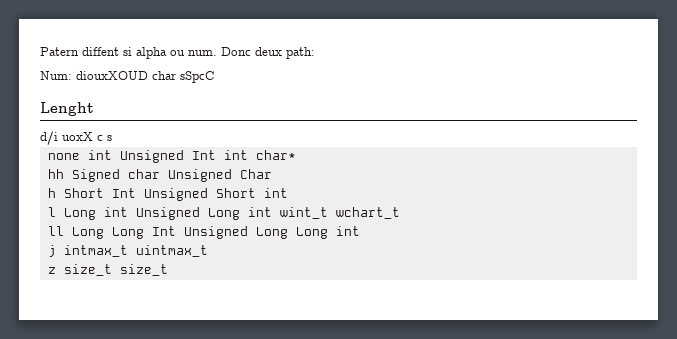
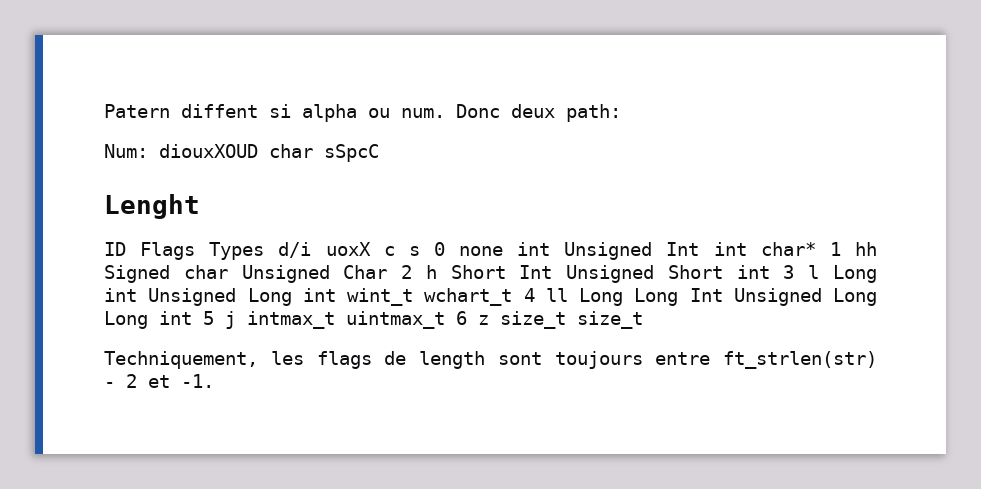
(94, 109) none -> [104,242,265,260] ID Flags Types
(112, 138) // -> [433,242,445,256] 0
(296, 155) // -> [829,242,841,256] 1
(272, 174) // -> [401,265,413,279] 2
(288, 193) // -> [783,265,795,279] 3
(400, 213) // -> [523,288,535,302] 4
(360, 231) // -> [203,311,214,325] 5
(208, 251) // -> [456,311,467,325] 6
(168, 270) none -> [104,351,877,369] [104,374,214,388] // Techniquement, les flags de length sont toujours entre ft_strlen(str) - 2 et -1.

